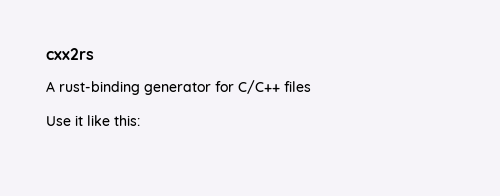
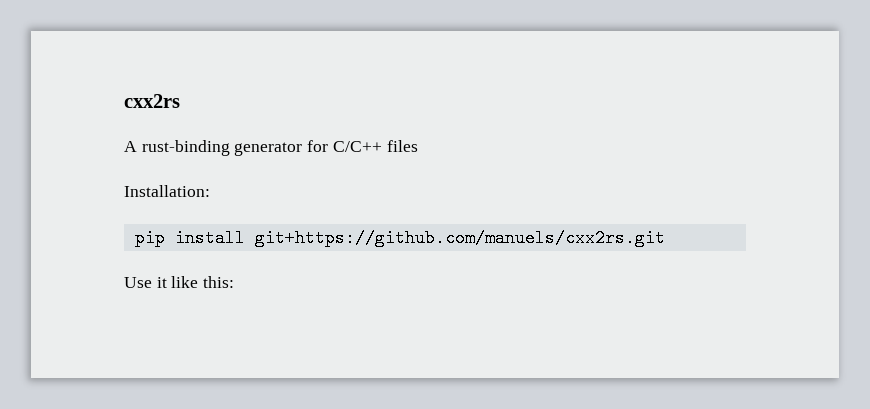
(311, 86) none -> [124,185,210,197] [134,229,665,247] // Installation: // pip install git+https://github.com/manuels/cxx2rs.git

